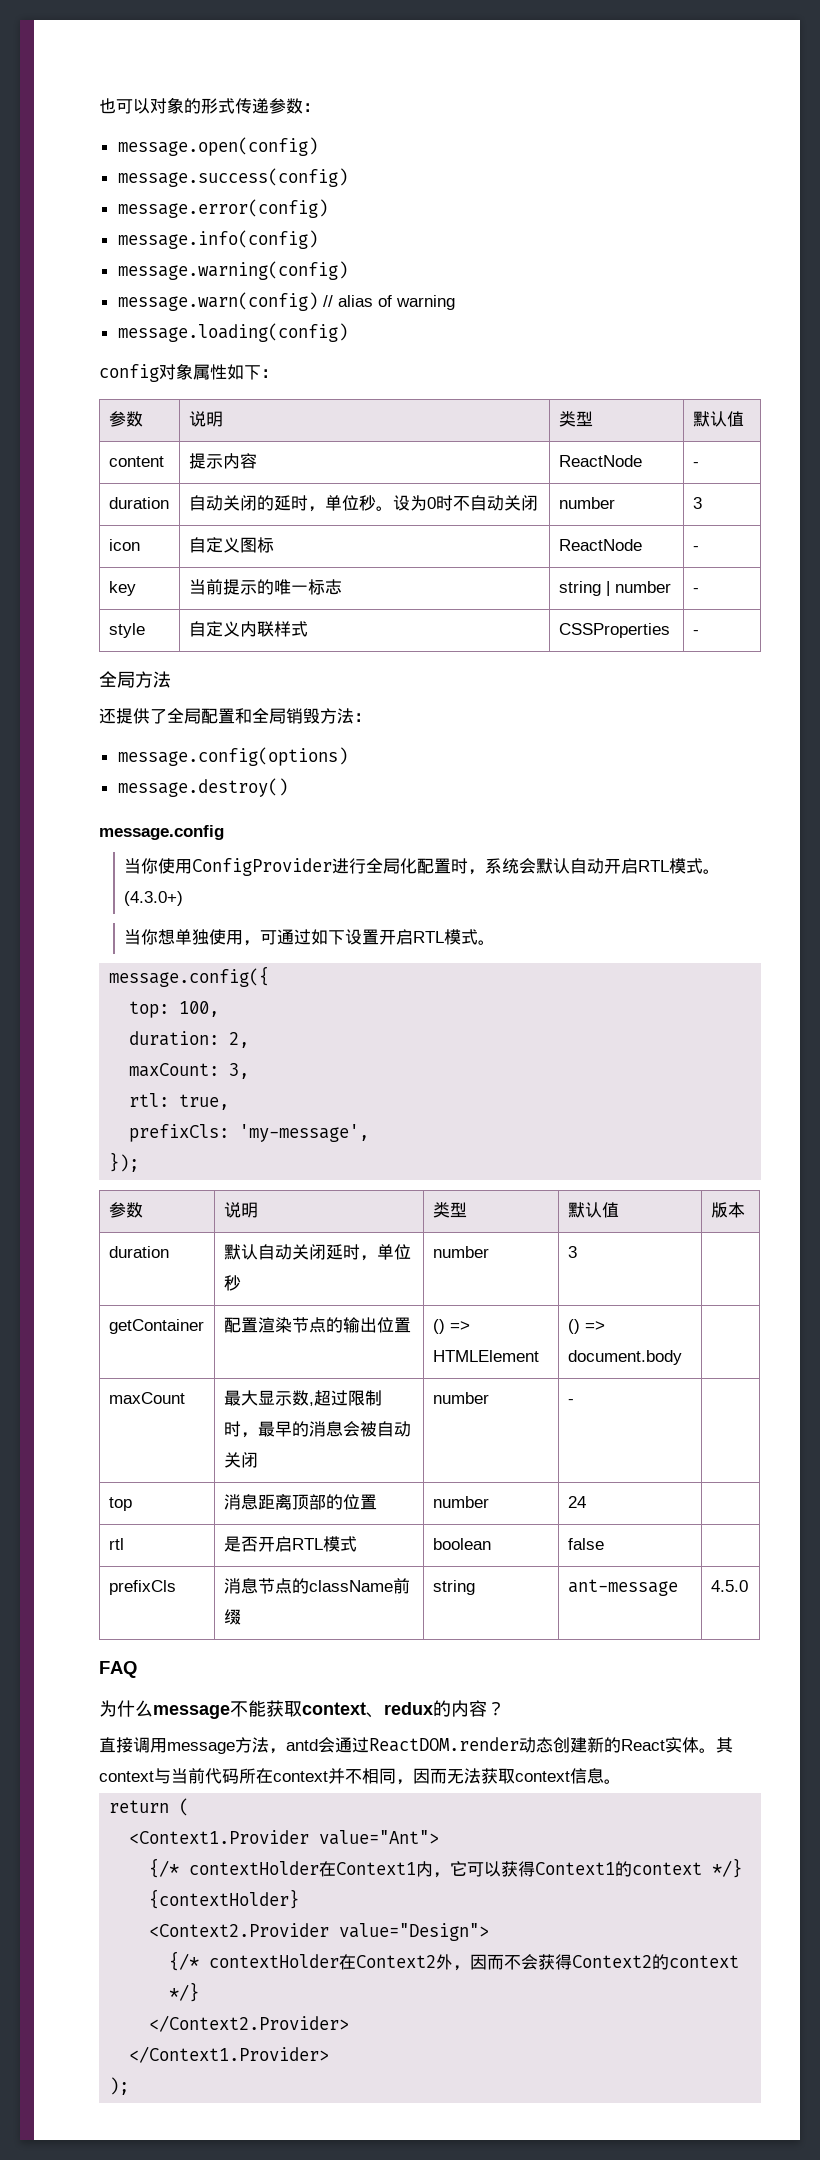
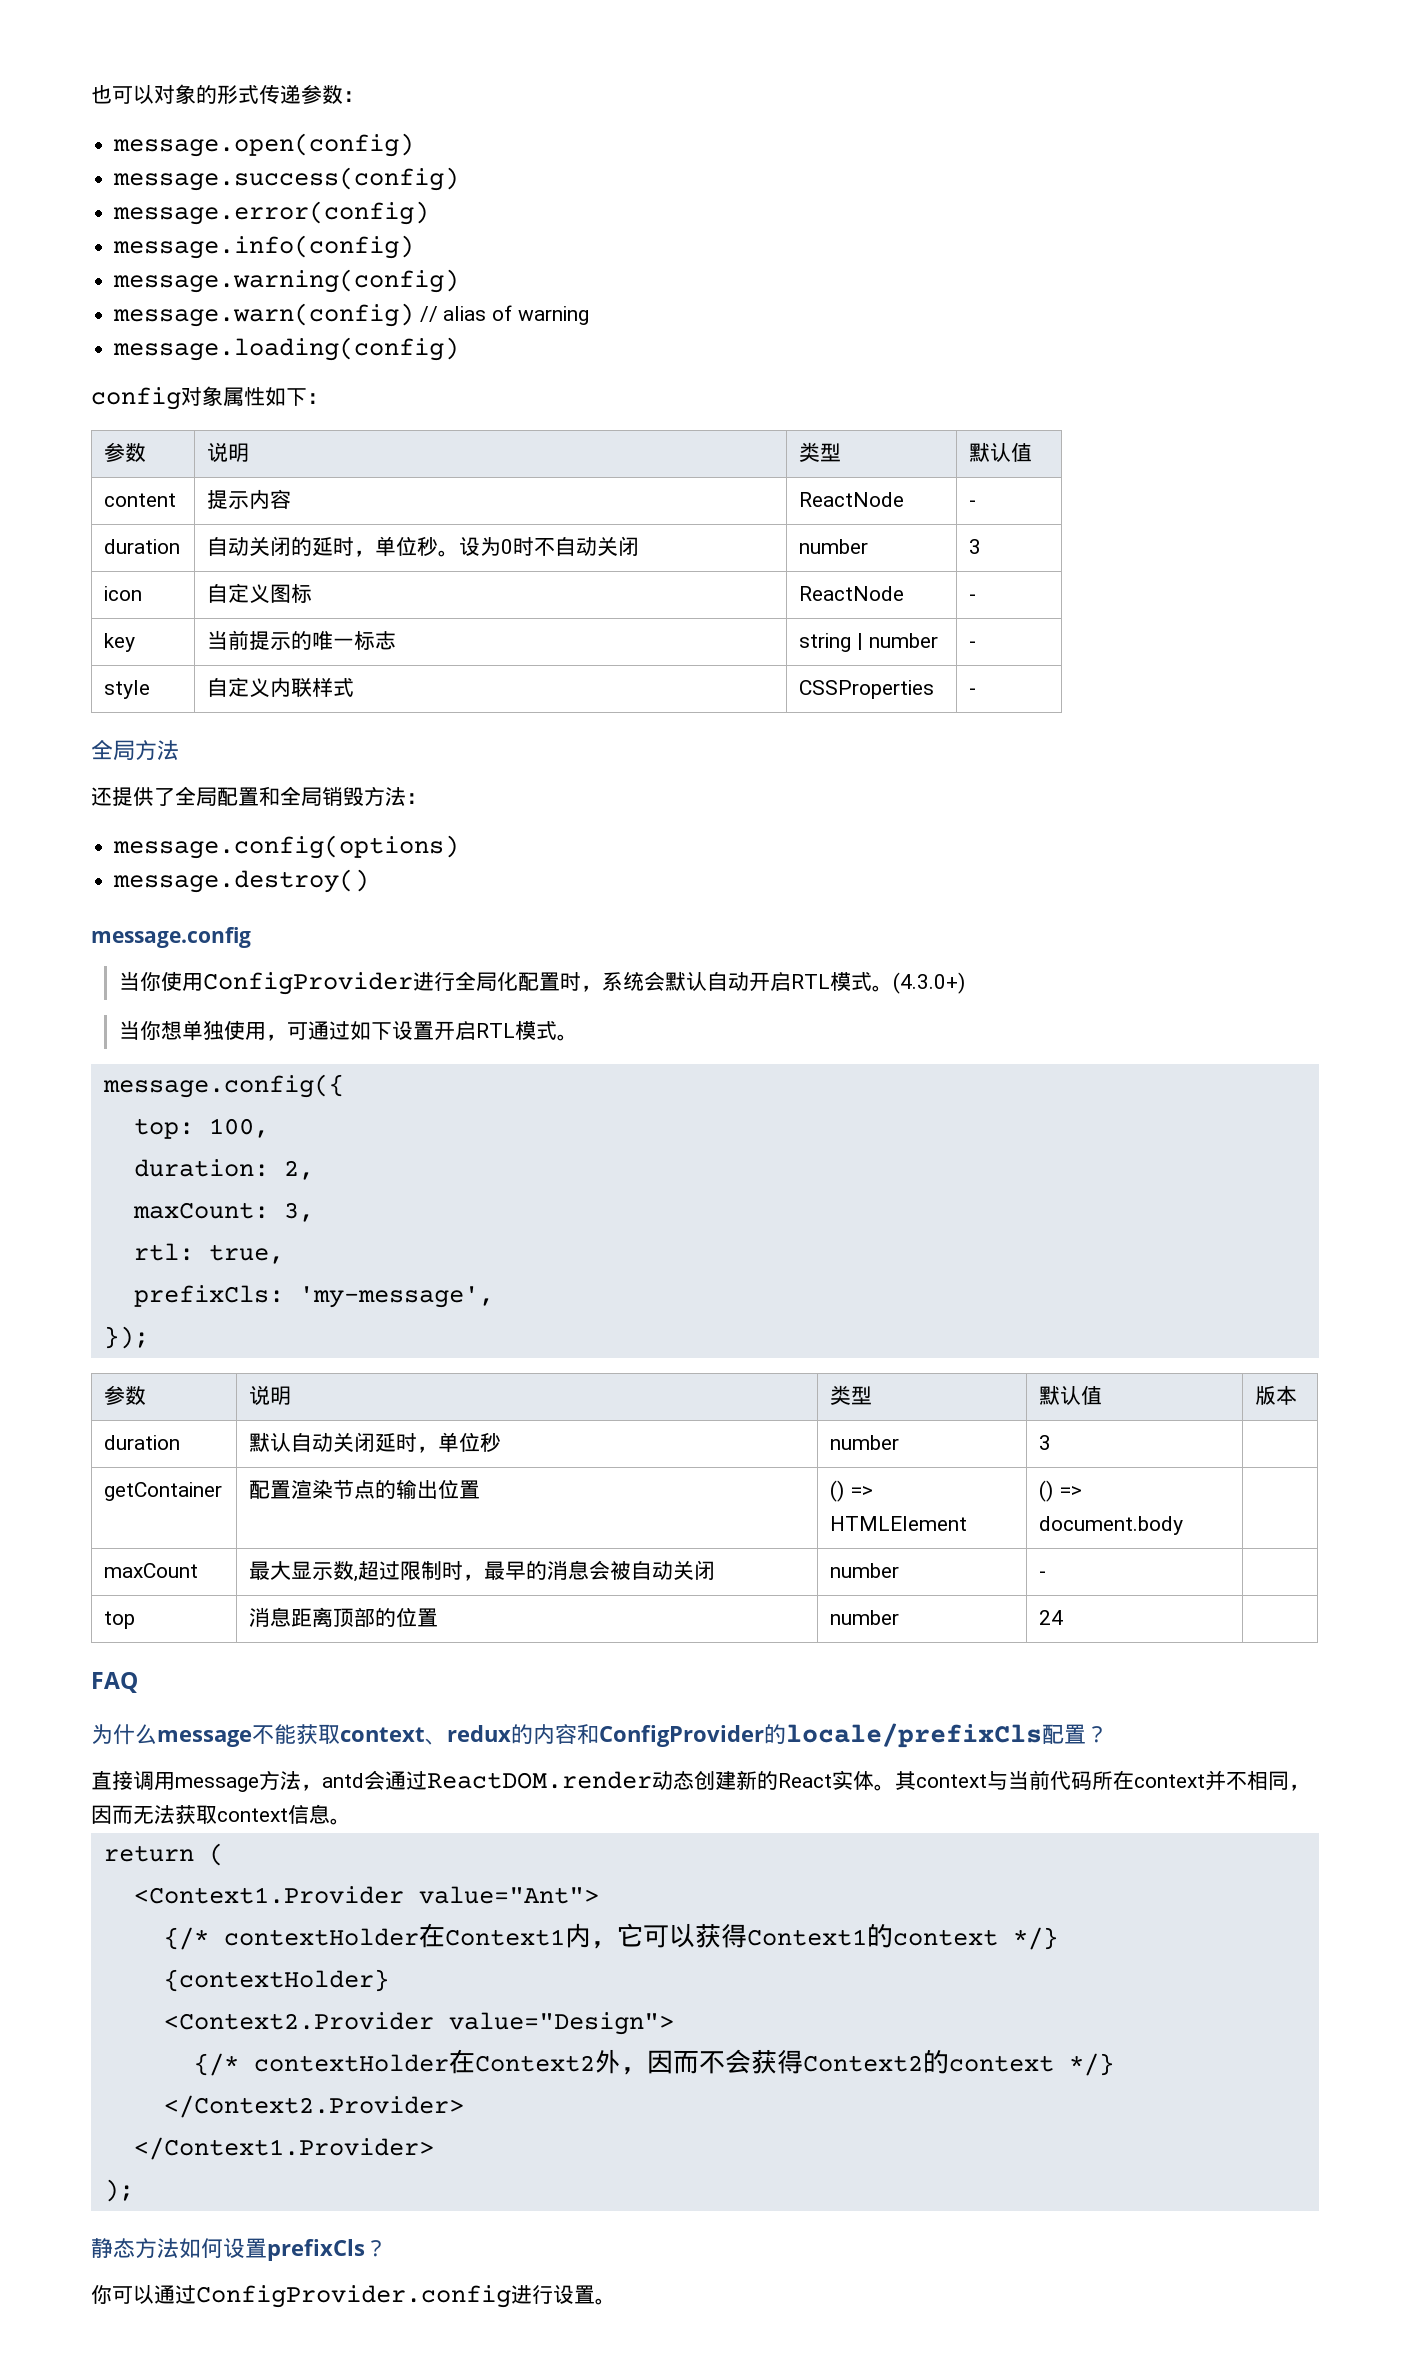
[108,1538,124,1550] [223,1536,357,1552] [432,1538,491,1550] [567,1538,604,1550] [108,1580,176,1595] [223,1578,410,1594] [223,1609,241,1625] [432,1580,475,1595] [567,1579,678,1596] [710,1580,748,1592] // rtl | 是否开启RTL模式 | boolean | false | // prefixCls | 消息节点的className前缀 | string | ant-message | 4.5.0 -> (1064, 1617) none
(487, 1708) none -> [577,1723,1086,1748] 和ConfigProvider的locale/prefixCls配置
(130, 2086) none -> [91,2238,387,2261] [91,2285,616,2308] // 静态方法如何设置prefixCls？ // 你可以通过ConfigProvider.config进行设置。

